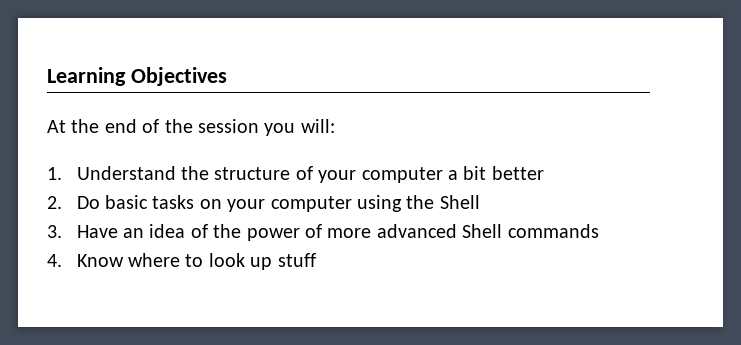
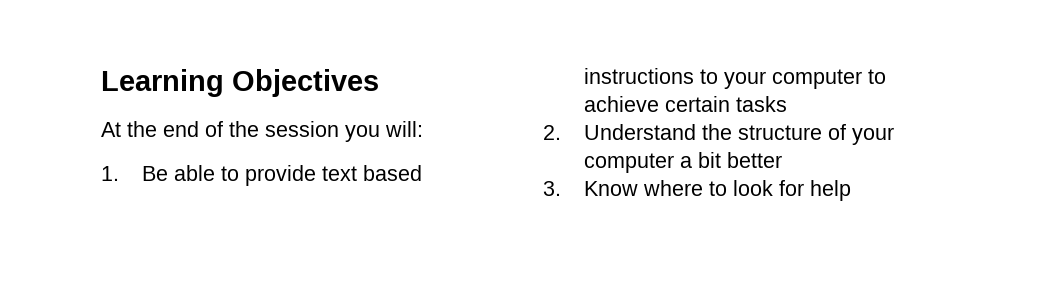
(62, 173) none -> [141,165,422,186] [583,68,886,89] [583,96,787,112] [543,125,561,140] Be able to provide text based instructions to your computer to achieve certain tasks // 2.
[47,195,480,212] [47,224,599,241] [47,254,62,267] 2. Do basic tasks on your computer using the Shell // 3. Have an idea of the power of more advanced Shell commands // 4. -> [543,181,561,196] 3.
[250,253,316,270] up stuff -> [778,180,851,201] for help

